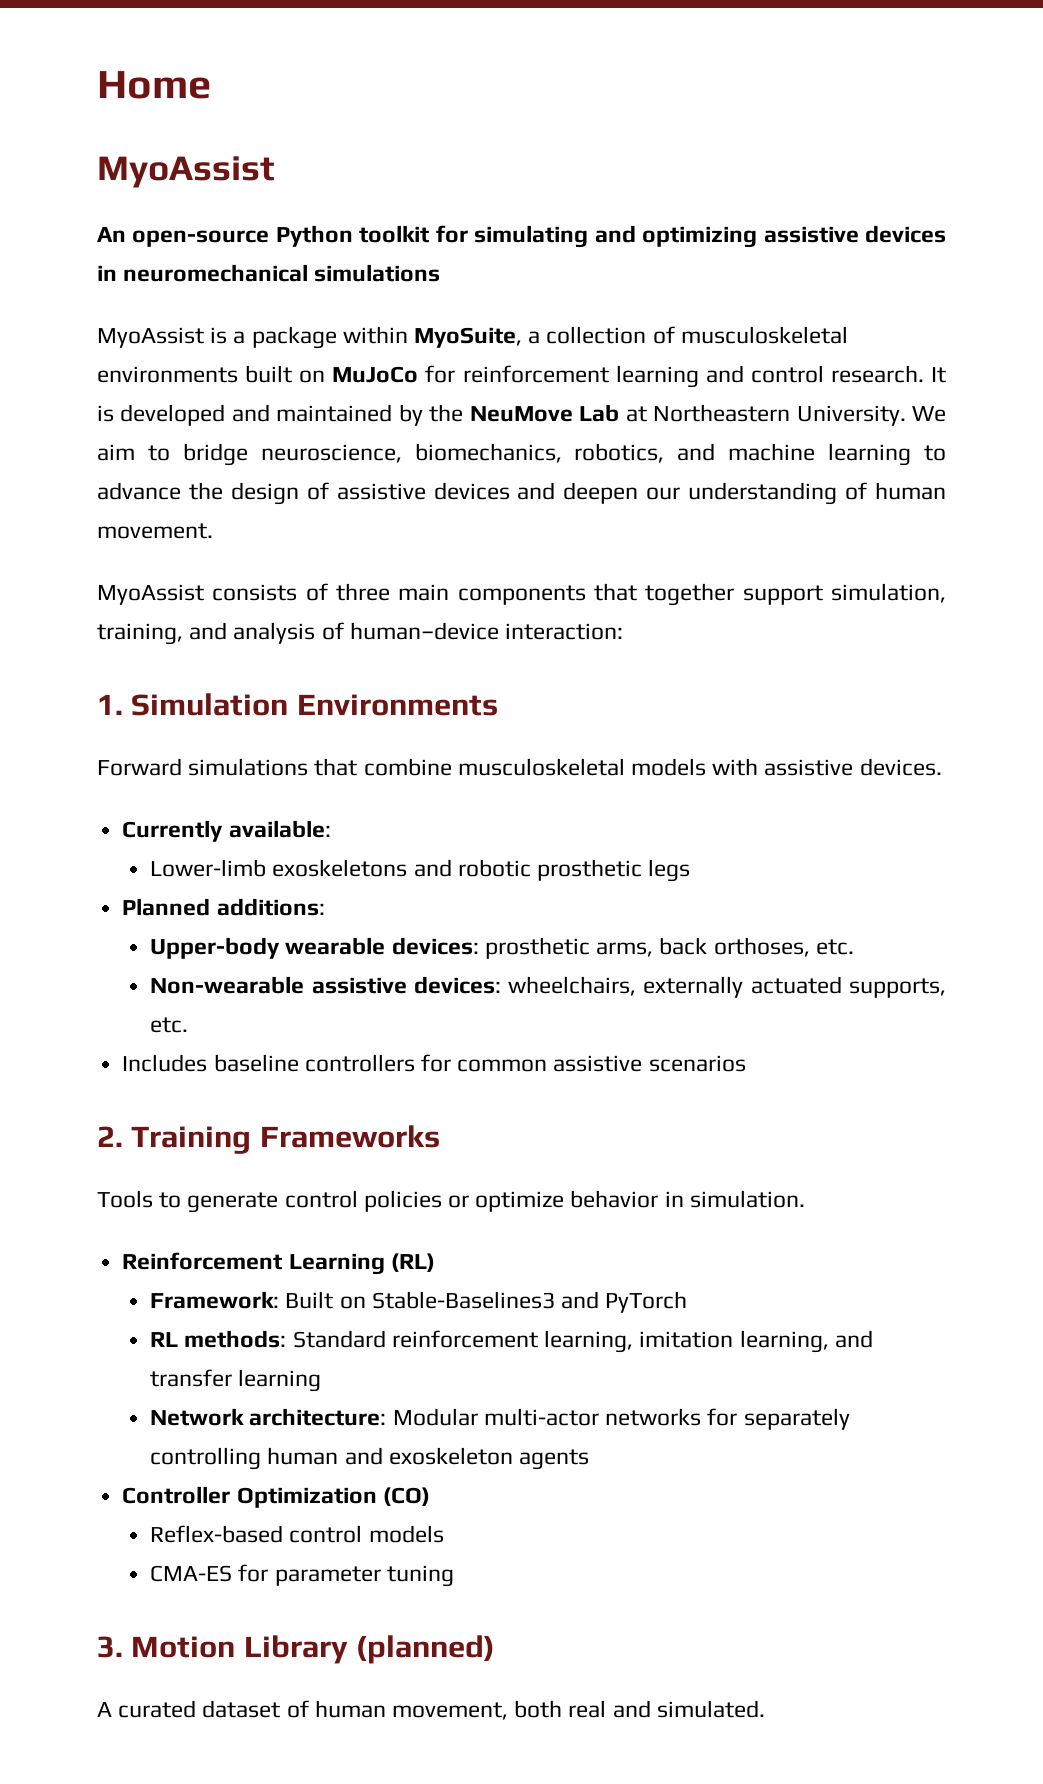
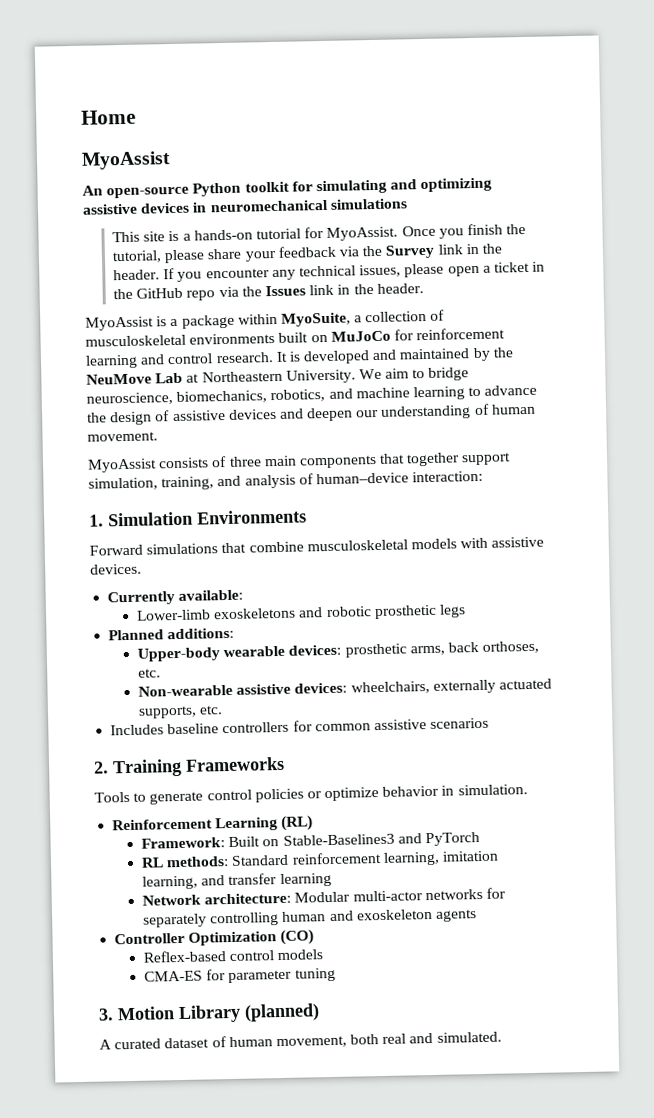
(441, 273) none -> [112,223,527,243] [112,243,502,264] [113,261,546,282] [113,283,424,301] // This site is a hands-on tutorial for MyoAssist. Once you finish the tutorial, please share your feedback via the Survey link in the header. If you encounter any technical issues, please open a ticket in the GitHub repo via the Issues link in the header.

